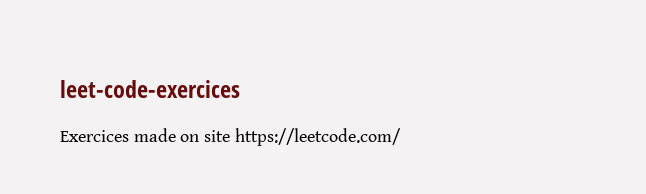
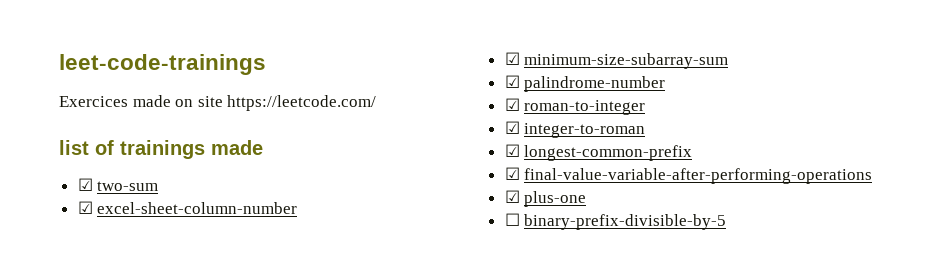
[60,80,240,98] leet-code-exercices -> [59,54,266,75] leet-code-trainings
(401, 137) none -> [59,140,263,159] [77,178,159,191] [77,201,298,214] [504,52,729,69] [504,75,666,92] [504,98,646,115] [504,121,646,138] [504,144,693,161] [504,167,873,184] [504,190,587,207] [504,213,727,230] // list of trainings made // ☑ two-sum // ☑ excel-sheet-column-number // ☑ minimum-size-subarray-sum // ☑ palindrome-number // ☑ roman-to-integer // ☑ integer-to-roman // ☑ longest-common-prefix // ☑ final-value-variable-after-performing-operations // ☑ plus-one // ☐ binary-prefix-divisible-by-5

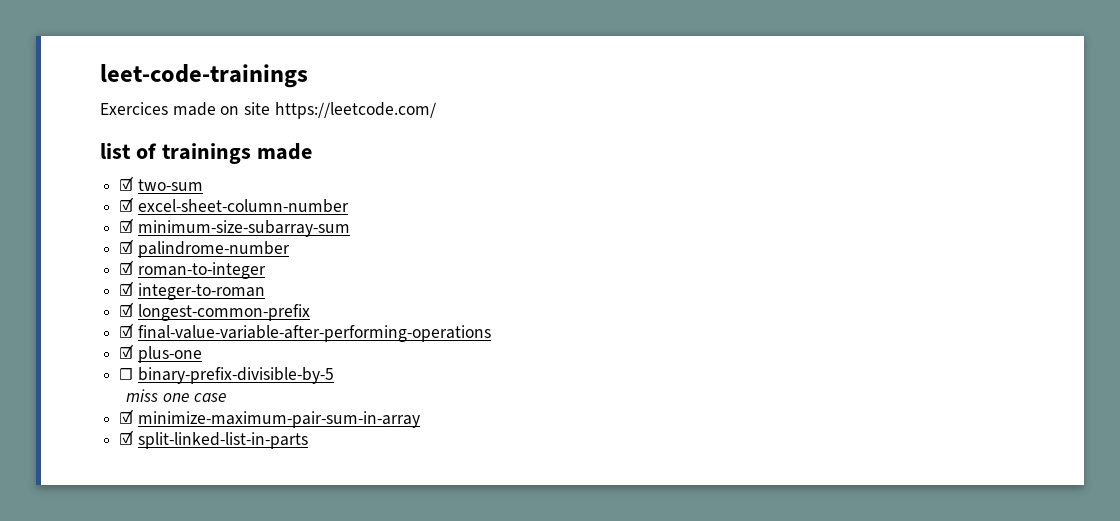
(727, 222) none -> [126,389,226,402] [119,409,420,428] [119,430,308,449] // miss one case // ☑ minimize-maximum-pair-sum-in-array // ☑ split-linked-list-in-parts

